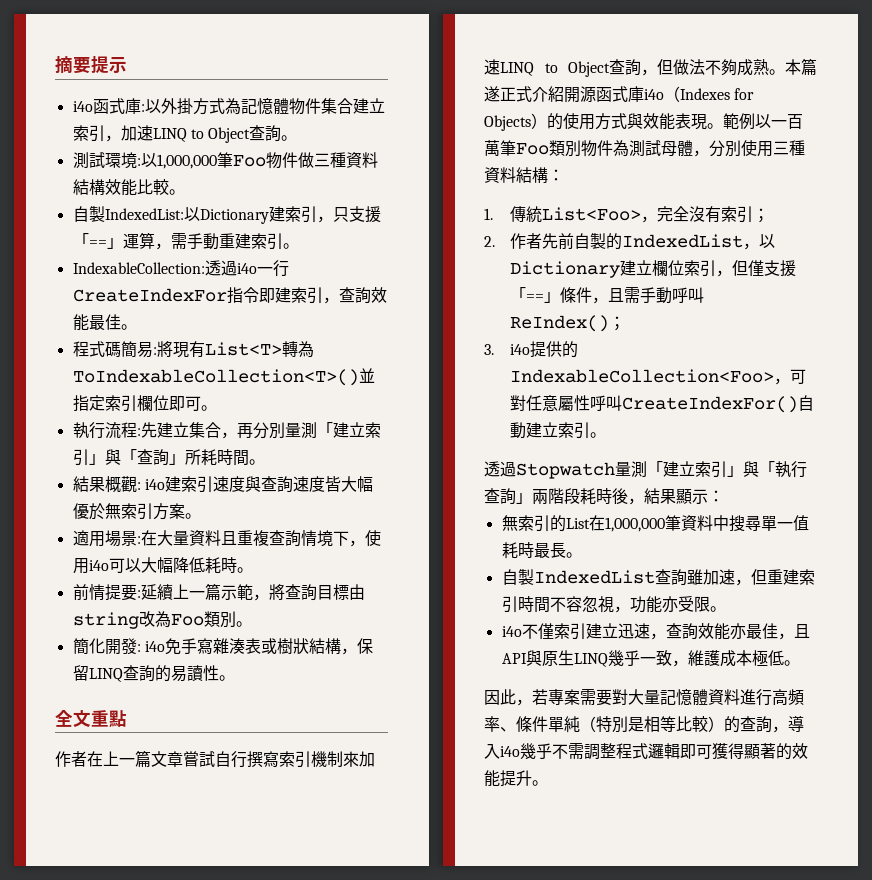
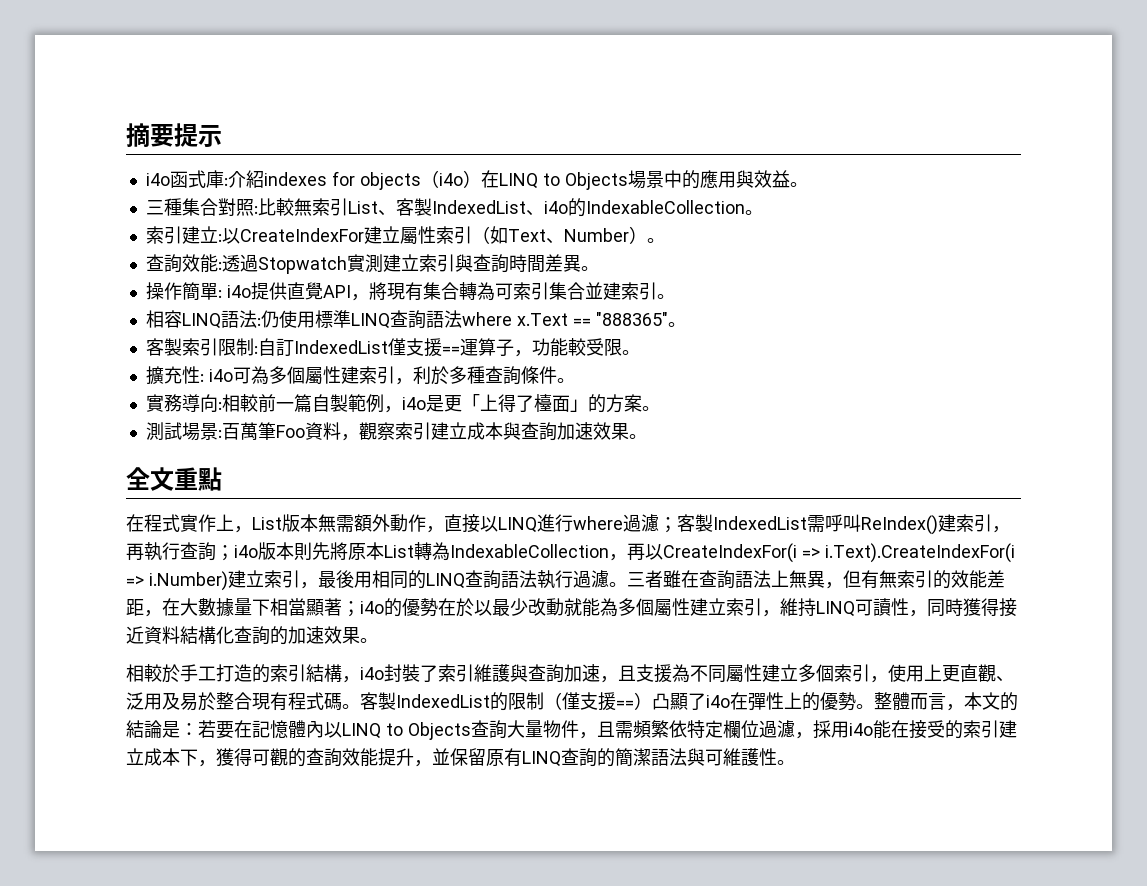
[144,98,385,115] [72,125,298,143] [72,152,378,169] [72,179,185,196] [72,206,381,224] [72,232,299,250] [72,260,289,277] [72,287,387,304] [72,314,137,331] [72,341,314,358] [72,368,375,386] [72,395,217,412] [72,422,381,439] [72,449,265,466] [72,476,373,493] [72,503,153,520] 以外掛方式為記憶體物件集合建立索引，加速LINQ to Object查詢。 // 測試環境:以1,000,000筆Foo物件做三種資料結構效能比較。 // 自製IndexedList:以Dictionary建索引，只支援「==」運算，需手動重建索引。 // IndexableCollection:透過i4o一行CreateIndexFor指令即建索引，查詢效能最佳。 // 程式碼簡易:將現有List<T>轉為ToIndexableCollection<T>()並指定索引欄位即可。 // 執行流程:先建立集合，再分別量測「建立索引」與「查詢」所耗時間。 // 結果概觀: i4o建索引速度與查詢速度皆大幅優於無索引 -> [227,170,808,190] [145,198,763,217] [145,226,665,244] [145,254,599,274] [145,282,675,301] [145,310,686,329] [145,338,640,357] [145,366,575,385] [145,394,606,413] 介紹indexes for objects（i4o）在LINQ to Objects場景中的應用與效益。 // 三種集合對照:比較無索引List、客製IndexedList、i4o的IndexableCollection。 // 索引建立:以CreateIndexFor建立屬性索引（如Text、Number）。 // 查詢效能:透過Stopwatch實測建立索引與查詢時間差異。 // 操作簡單: i4o提供直覺API，將現有集合轉為可索引集合並建索引。 // 相容LINQ語法:仍使用標準LINQ查詢語法where x.Text == "888365"。 // 客製索引限制:自訂IndexedList僅支援==運算子，功能較受限。 // 擴充性: i4o可為多個屬性建索引，利於多種查詢條件。 // 實務導向:相較前一篇自製範例，i4o是更「上得了檯面」的
[72,530,105,547] 適用 -> [145,422,182,441] 測試
[140,530,381,547] [72,557,253,574] [72,583,365,601] [72,611,252,629] [72,638,373,655] [72,665,235,682] [55,709,127,728] [55,750,375,768] [484,58,817,77] [484,86,755,103] [484,113,803,131] [484,140,805,157] [484,167,564,183] [484,206,769,223] [484,233,775,250] [509,260,796,278] [509,287,704,304] [509,315,625,332] [484,341,578,358] [509,369,806,385] [509,395,814,413] [509,422,606,439] [484,461,807,479] [484,488,724,505] [501,515,809,532] [501,542,582,559] [501,569,815,586] [501,596,726,613] [501,623,810,640] [501,650,800,667] [484,689,804,706] [484,715,804,733] [484,743,808,760] [484,770,532,787] 在大量資料且重複查詢情境下，使用i4o可以大幅降低耗時。 // 前情提要:延續上一篇示範，將查詢目標由string改為Foo類別。 // 簡化開發: i4o免手寫雜湊表或樹狀結構，保留LINQ查詢的易讀性。 // 全文重點 // 作者在上一篇文章嘗試自行撰寫索引機制來加速LINQ to Object查詢，但做法不夠成熟。本篇遂正式介紹開源函式庫i4o（Indexes for Objects）的使用方式與效能表現。範例以一百萬筆Foo類別物件為測試母體，分別使用三種資料結構： // 1.傳統List<Foo>，完全沒有索引； // 2.作者先前自製的IndexedList，以Dictionary建立欄位索引，但僅支援「==」條件，且需手動呼叫ReIndex()； // 3. i4o提供的IndexableCollection<Foo>，可對任意屬性呼叫CreateIndexFor()自動建立索引。 // 透過Stopwatch量測「建立索引」與「執行查詢」兩階段耗時後，結果顯示： // 無索引的List在1,000,000筆資料中搜尋單一值耗時最長。 // 自製IndexedList查詢雖加速，但重建索引時間不容忽視，功能亦受限。 // i4o不僅索引建立迅速，查詢效能亦最佳，且API與原生LINQ幾乎一致，維護成本極低。 // 因此，若專案需要對大量記憶體資料進行高頻率、條件單純（特別是相等比較）的查詢，導入i4o幾乎不需調整程式邏輯即可獲得顯著的效能提升 -> [221,422,647,441] [126,467,222,491] [126,514,1010,535] [126,542,1015,563] [126,570,1005,591] [126,598,1017,617] [126,626,378,645] [126,664,1014,683] [126,692,1018,711] [126,720,1017,740] [126,748,777,767] 百萬筆Foo資料，觀察索引建立成本與查詢加速效果。 // 全文重點 // 在程式實作上，List版本無需額外動作，直接以LINQ進行where過濾；客製IndexedList需呼叫ReIndex()建索引，再執行查詢；i4o版本則先將原本List轉為IndexableCollection，再以CreateIndexFor(i => i.Text).CreateIndexFor(i => i.Number)建立索引，最後用相同的LINQ查詢語法執行過濾。三者雖在查詢語法上無異，但有無索引的效能差距，在大數據量下相當顯著；i4o的優勢在於以最少改動就能為多個屬性建立索引，維持LINQ可讀性，同時獲得接近資料結構化查詢的加速效果。 // 相較於手工打造的索引結構，i4o封裝了索引維護與查詢加速，且支援為不同屬性建立多個索引，使用上更直觀、泛用及易於整合現有程式碼。客製IndexedList的限制（僅支援==）凸顯了i4o在彈性上的優勢。整體而言，本文的結論是：若要在記憶體內以LINQ to Objects查詢大量物件，且需頻繁依特定欄位過濾，採用i4o能在接受的索引建立成本下，獲得可觀的查詢效能提升，並保留原有LINQ查詢的簡潔語法與可維護性

